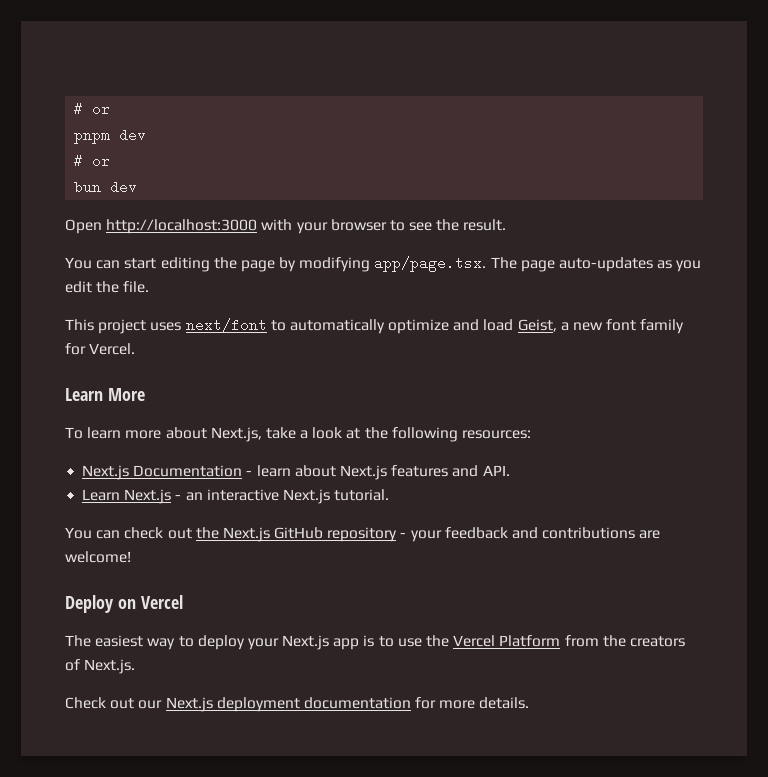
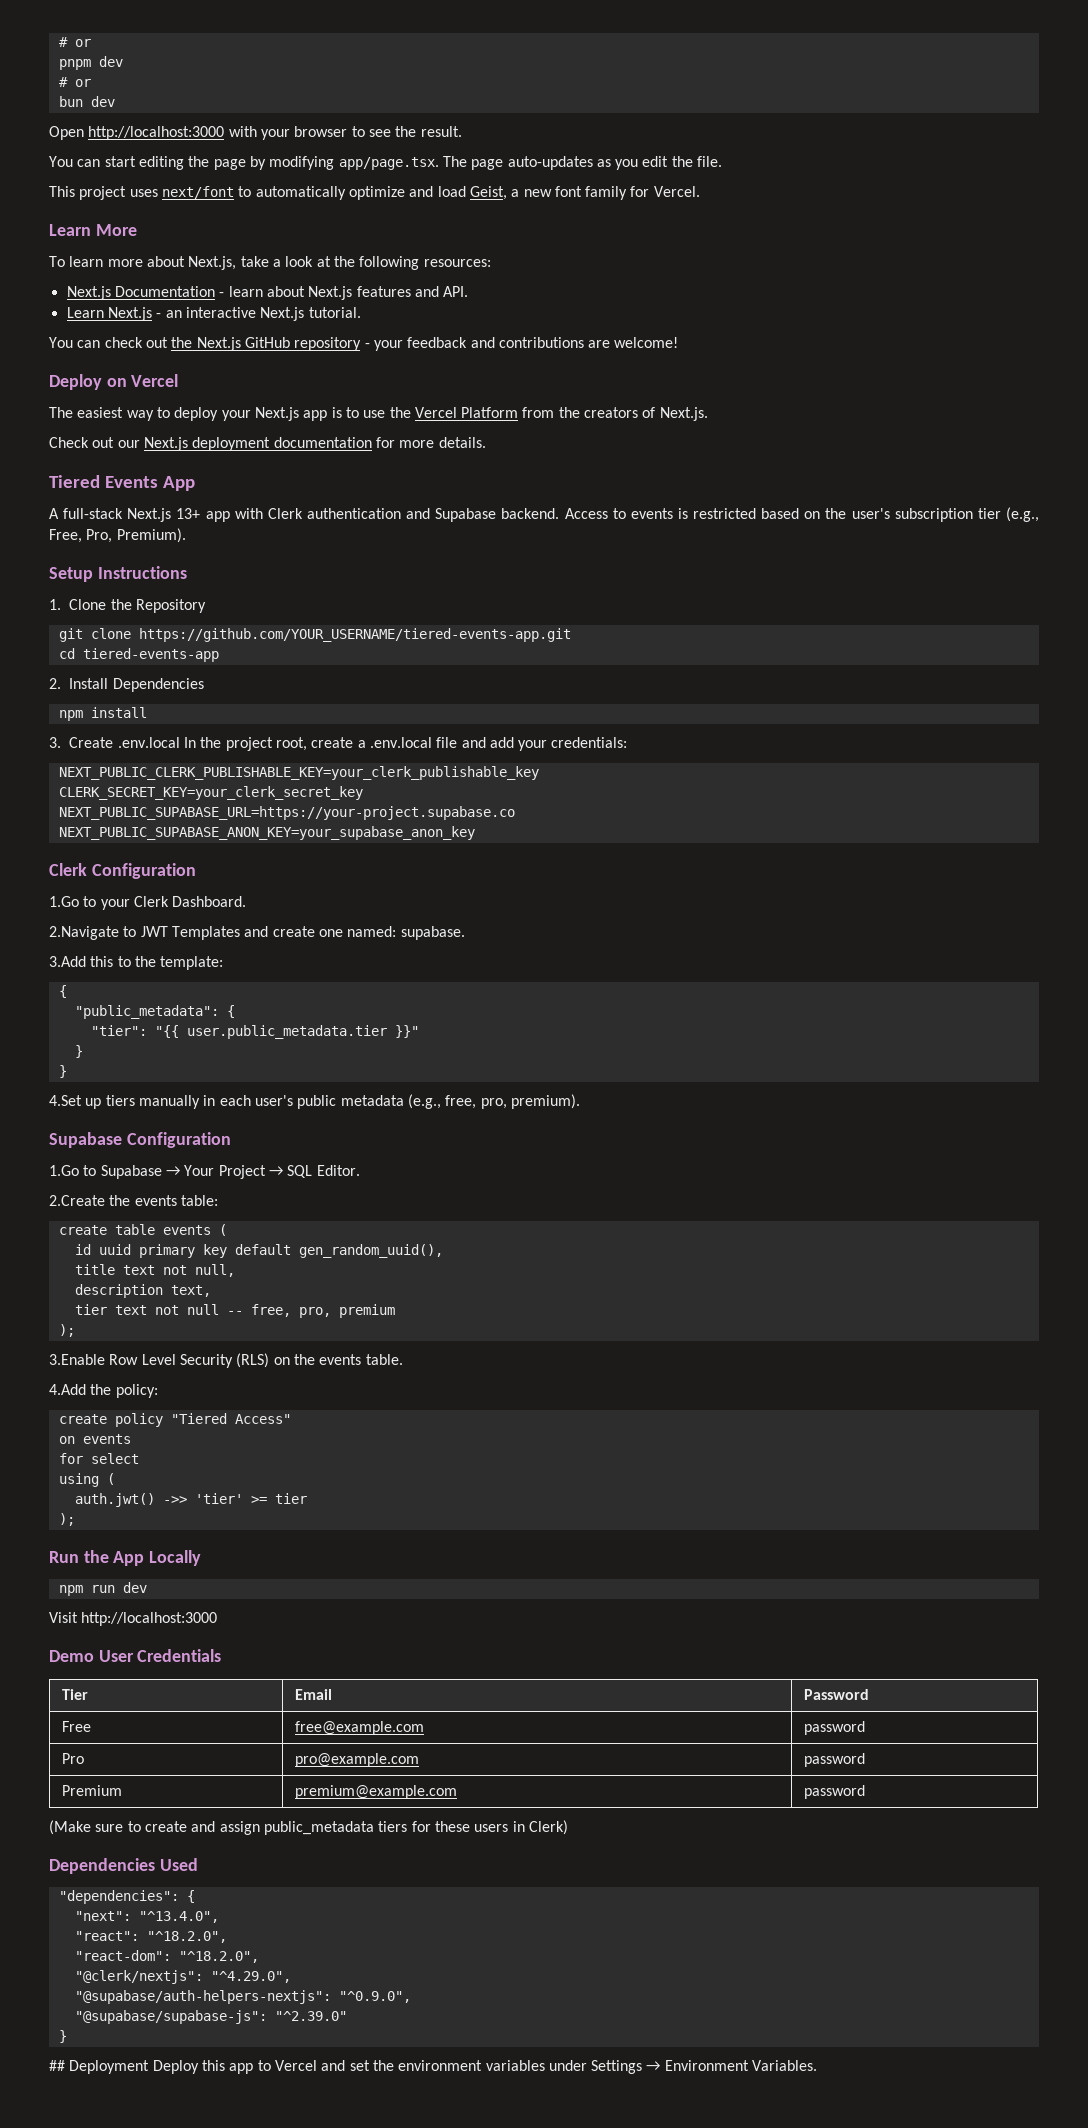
(530, 703) none -> [49,475,195,491] [49,507,1039,522] [49,528,186,543] [49,566,187,582] [49,599,206,613] [58,628,571,642] [58,648,219,662] [49,678,204,692] [58,707,147,721] [49,737,628,751] [58,766,539,780] [58,786,363,800] [58,806,515,820] [58,826,475,840] [49,863,196,879] [49,896,247,910] [49,926,465,940] [49,956,224,970] [58,985,67,998] [74,1005,235,1019] [90,1025,419,1039] [74,1045,83,1058] [58,1065,67,1078] [49,1094,580,1109] [49,1132,231,1148] [49,1165,360,1179] [49,1195,218,1206] [58,1224,227,1236] [74,1244,443,1258] [74,1264,235,1277] [74,1284,211,1298] [74,1304,395,1318] [58,1324,75,1337] [49,1353,403,1368] [49,1384,158,1398] [58,1413,291,1427] [58,1434,131,1444] [58,1453,139,1464] [58,1473,115,1487] [74,1493,307,1507] [58,1513,75,1526] [49,1550,202,1566] [58,1582,147,1596] [49,1612,218,1626] [49,1649,222,1662] [61,1689,88,1700] [294,1689,332,1700] [803,1689,869,1700] [61,1721,91,1732] [294,1721,424,1735] [803,1721,865,1735] [61,1753,84,1764] [294,1753,419,1767] [803,1753,865,1767] [61,1785,122,1796] [294,1785,457,1799] [803,1785,865,1799] [49,1820,568,1835] [49,1858,198,1874] [58,1890,195,1904] [74,1911,219,1923] [74,1931,227,1943] [74,1950,259,1963] [74,1970,291,1984] [74,1990,411,2004] [74,2010,347,2024] [58,2030,67,2043] [49,2060,818,2074] // Tiered Events App // A full-stack Next.js 13+ app with Clerk authentication and Supabase backend. Access to events is restricted based on the user's subscription tier (e.g., Free, Pro, Premium). // Setup Instructions // 1. Clone the Repository // git clone https://github.com/YOUR_USERNAME/tiered-events-app.git // cd tiered-events-app // 2. Install Dependencies // npm install // 3. Create .env.local In the project root, create a .env.local file and add your credentials: // NEXT_PUBLIC_CLERK_PUBLISHABLE_KEY=your_clerk_publishable_key // CLERK_SECRET_KEY=your_clerk_secret_key // NEXT_PUBLIC_SUPABASE_URL=https://your-project.supabase.co // NEXT_PUBLIC_SUPABASE_ANON_KEY=your_supabase_anon_key // Clerk Configuration // 1.Go to your Clerk Dashboard. // 2.Navigate to JWT Templates and create one named: supabase. // 3.Add this to the template: // { // "public_metadata": { // "tier": "{{ user.public_metadata.tier }}" // } // } // 4.Set up tiers manually in each user's public metadata (e.g., free, pro, premium). // Supabase Configuration // 1.Go to Supabase → Your Project → SQL Editor. // 2.Create the events table: // create table events ( // id uuid primary key default gen_random_uuid(), // title text not null, // description text, // tier text not null -- free, pro, premium // ); // 3.Enable Row Level Security (RLS) on the events table. // 4.Add the policy: // create policy "Tiered Access" // on events // for select // using ( // auth.jwt() ->> 'tier' >= tier // ); // Run the App Locally // npm run dev // Visit http://localhost:3000 // Demo User Credentials // Tier | Email | Password // Free | free@example.com | password // Pro | pro@example.com | password // Premium | premium@example.com | password // (Make sure to create and assign public_metadata tiers for these users in Clerk) // Dependencies Used // "dependencies": { // "next": "^13.4.0", // "react": "^18.2.0", // "react-dom": "^18.2.0", // "@clerk/nextjs": "^4.29.0", // "@supabase/auth-helpers-nextjs": "^0.9.0", // "@supabase/supabase-js": "^2.39.0" // } // ## Deployment Deploy this app to Vercel and set the environment variables under Settings → Environment Variables.

